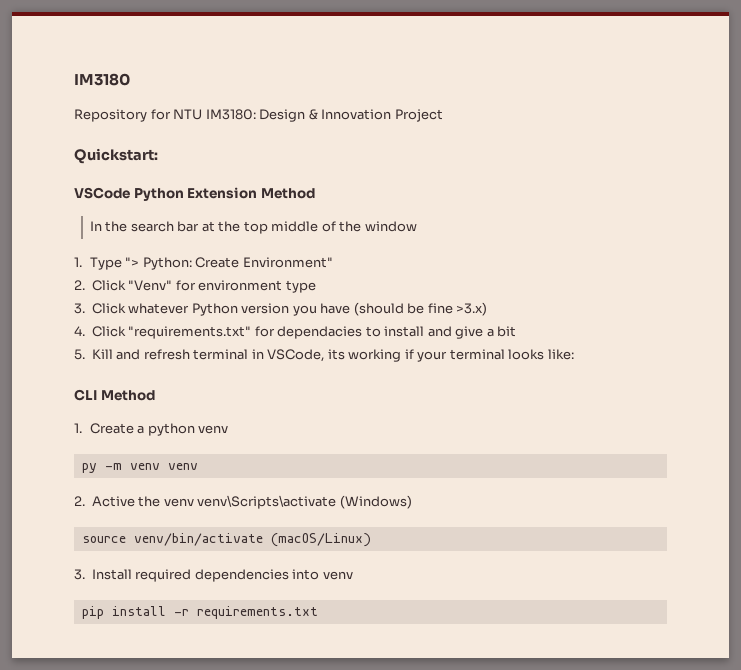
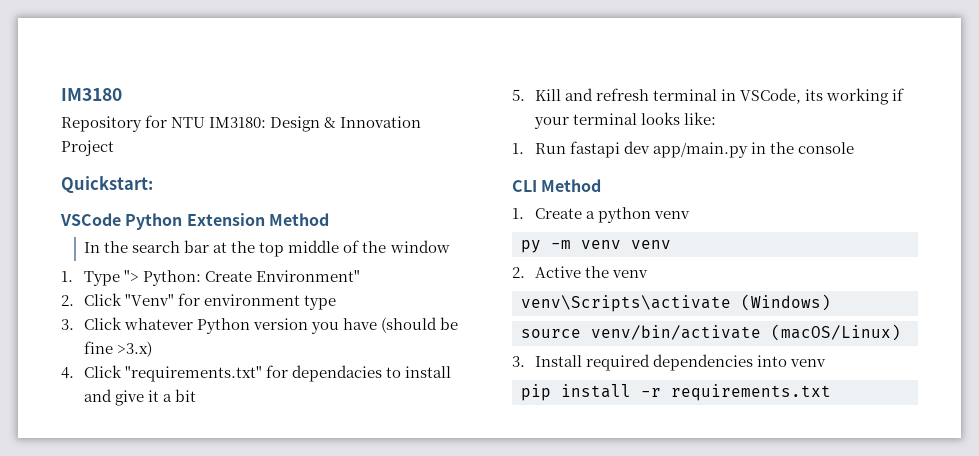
(484, 332) none -> [148,390,160,402] it
(574, 354) none -> [512,141,855,158] // 1. Run fastapi dev app/main.py in the console
(194, 502) none -> (649, 274) //

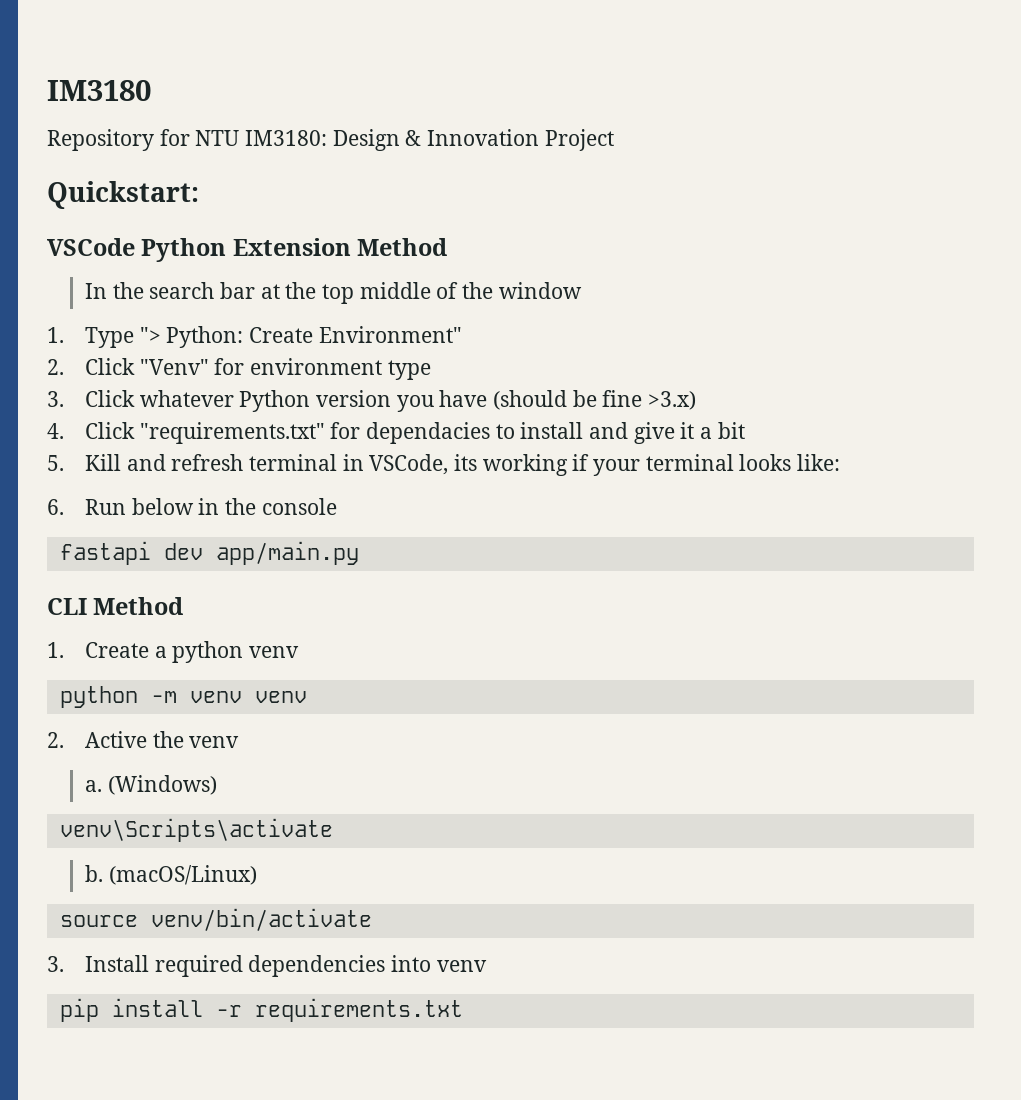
[512,143,567,154] 1. Run -> [47,498,337,515] 6. Run below in the console //
[751,142,855,154] in the console -> (359, 553) none
[521,240,541,253] py -> [59,686,138,708] python
(649, 274) none -> [84,775,217,795] // a. (Windows)
[741,294,831,311] (Windows) -> [84,865,257,885] // b. (macOS/Linux)
[771,324,901,341] (macOS/Linux) -> (372, 919) none

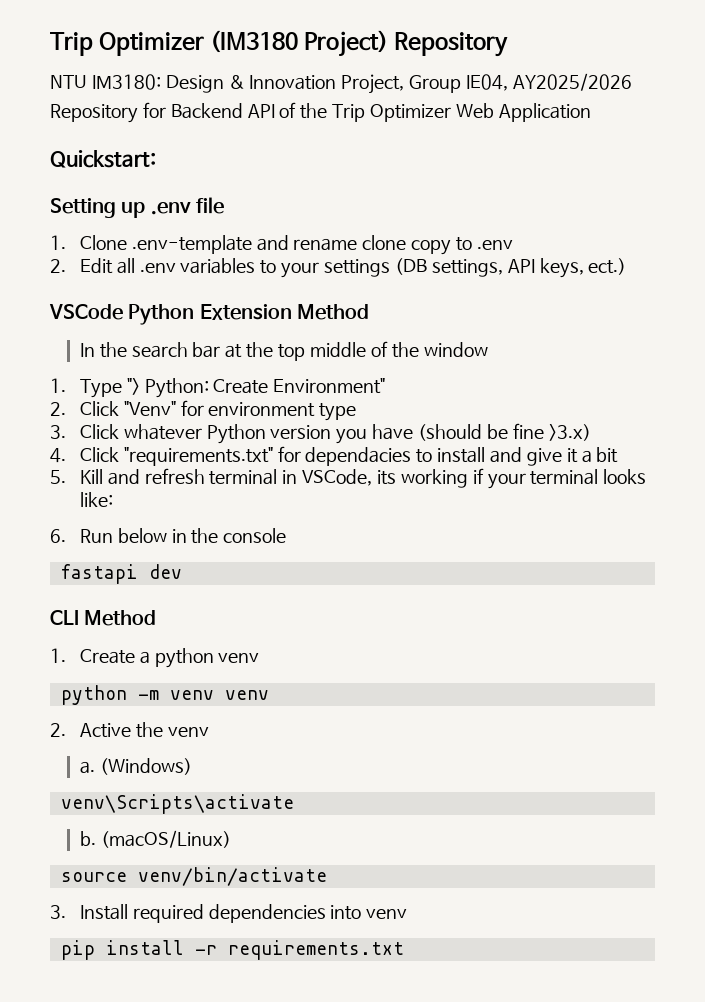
[47,80,151,101] [47,129,190,151] IM3180 // Repository for -> [50,30,509,57] Trip Optimizer (IM3180 Project) Repository //
[544,129,614,151] [47,181,199,209] Project // Quickstart: -> [341,73,632,94] [50,102,591,123] [50,150,156,168] [50,197,224,218] [50,235,513,255] [50,258,627,278] Project, Group IE04, AY2025/2026 // Repository for Backend API of the Trip Optimizer Web Application // Quickstart: // Setting up .env file // 1. Clone .env-template and rename clone copy to .env // 2. Edit all .env variables to your settings (DB settings, API keys, ect.)
[215,541,359,565] app/main.py -> (182, 571) none

